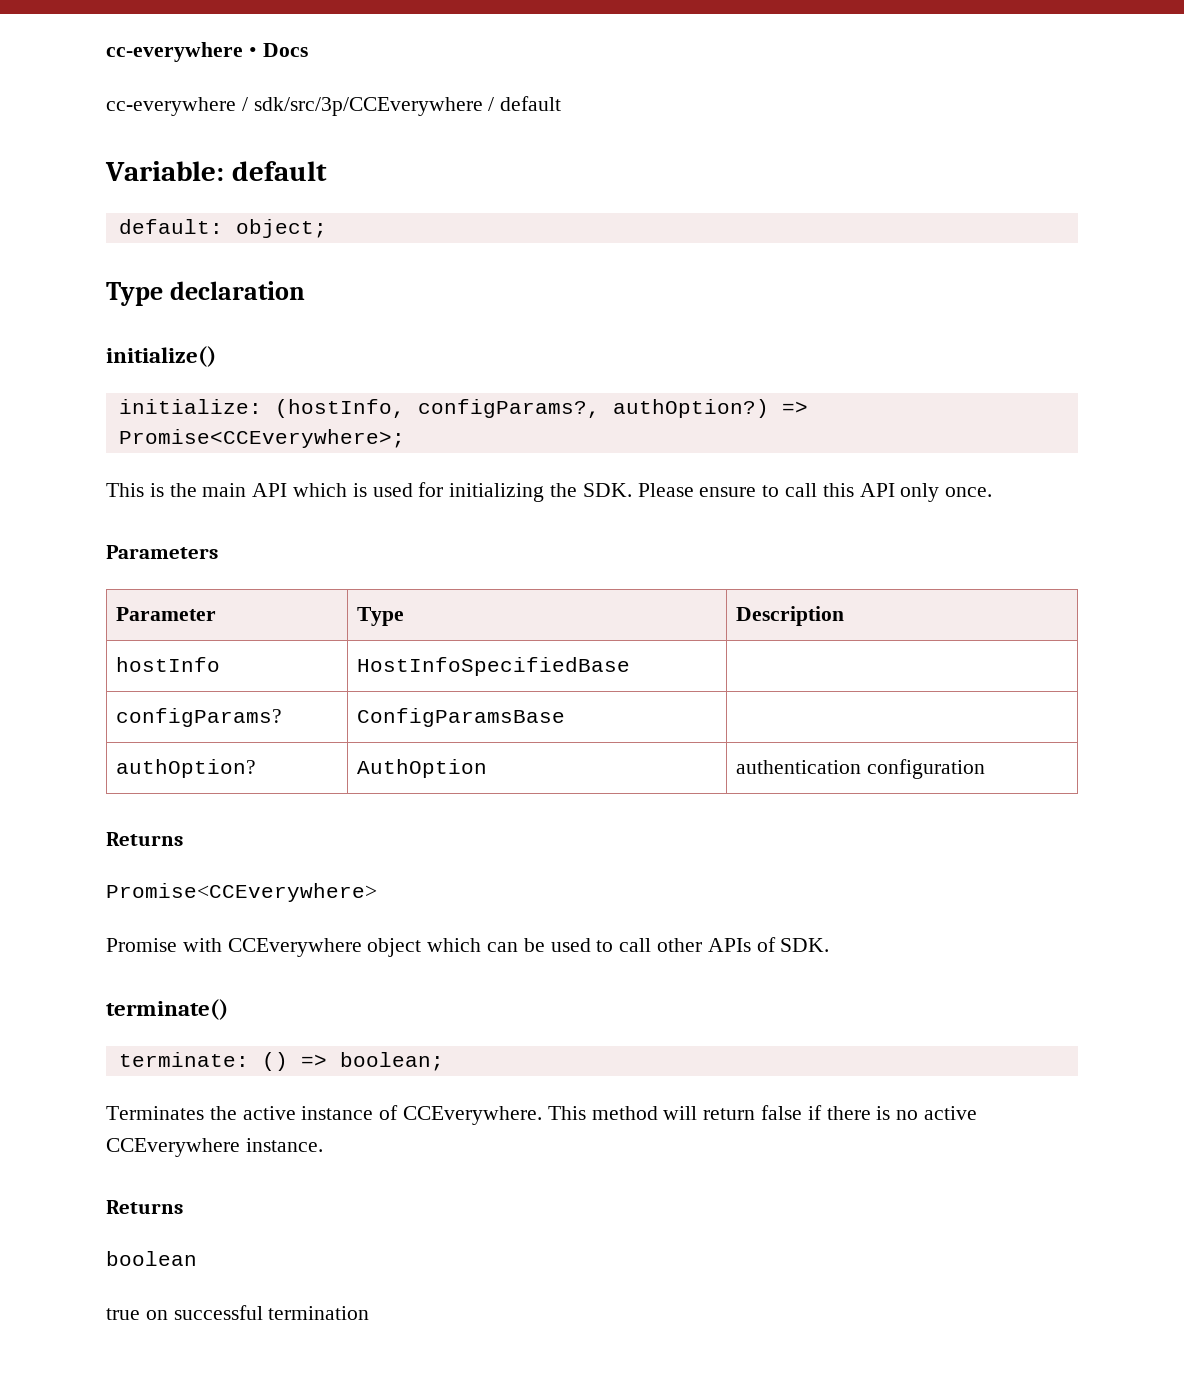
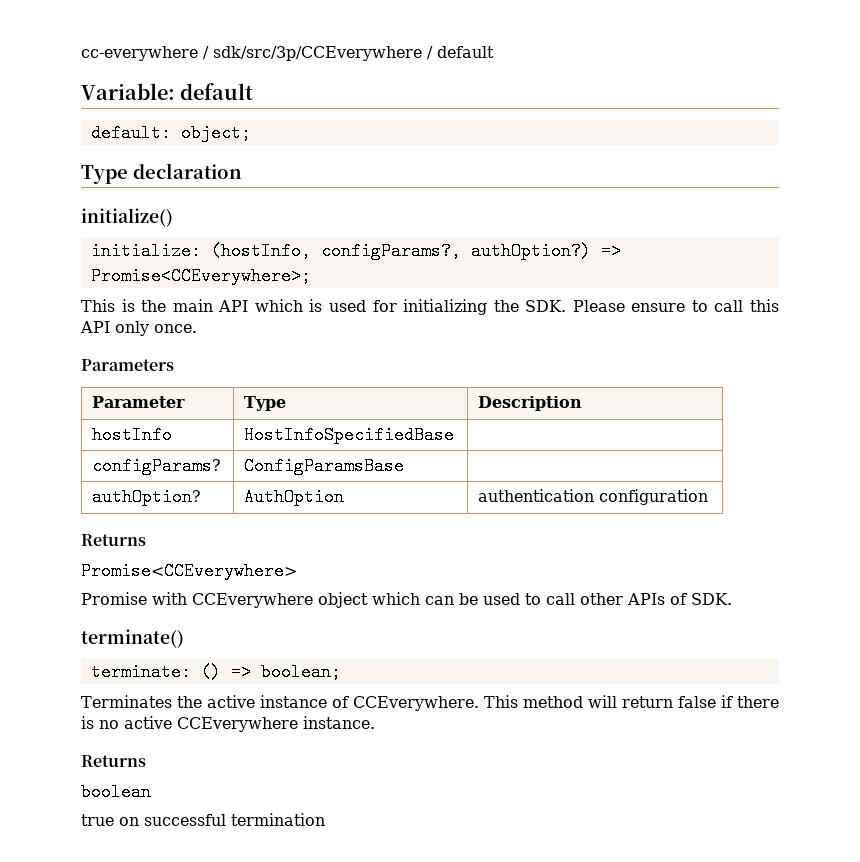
[106,42,308,62] [106,97,236,116] cc-everywhere • Docs // cc-everywhere -> [81,46,198,61] cc-everywhere

